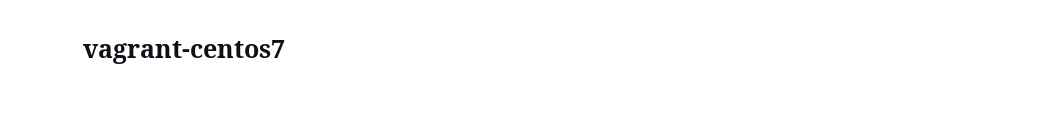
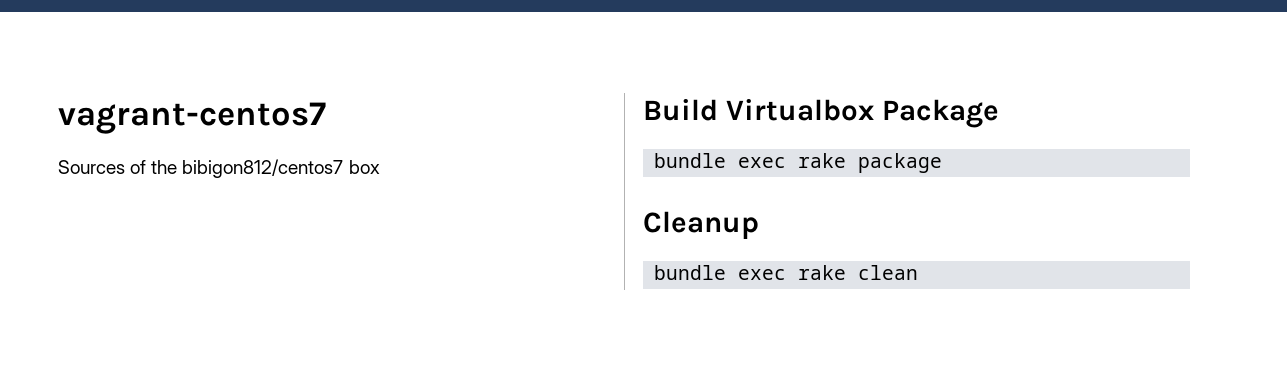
(285, 52) none -> [58,159,380,178] [643,99,999,128] [654,153,943,173] [643,211,759,239] [654,265,919,280] // Sources of the bibigon812/centos7 box // Build Virtualbox Package // bundle exec rake package // Cleanup // bundle exec rake clean

